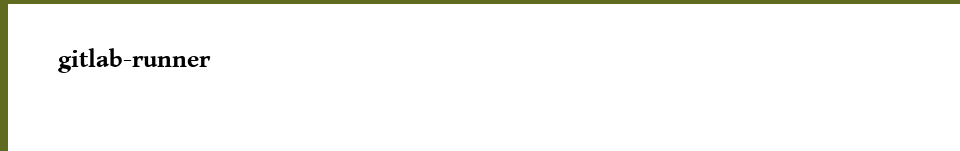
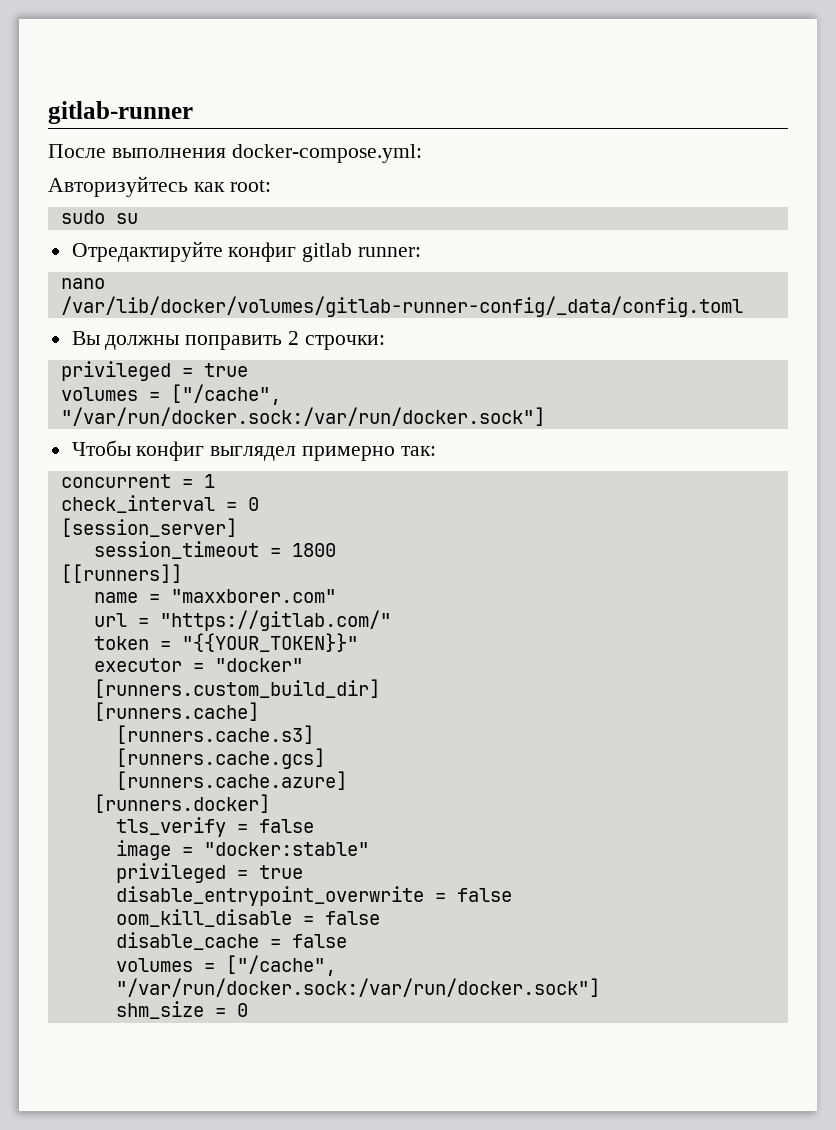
(211, 60) none -> [48,144,422,163] [48,176,271,197] [60,210,138,224] [71,241,422,262] [60,278,105,289] [60,296,743,317] [71,331,385,350] [60,361,248,381] [60,384,281,405] [60,407,545,426] [71,440,436,461] [60,474,215,488] [60,495,259,513] [60,518,237,537] [93,541,336,559] [60,564,182,583] [93,589,336,603] [93,610,391,631] [93,633,358,652] [93,658,303,672] [93,679,380,698] [93,702,259,721] [115,725,314,744] [115,748,325,769] [115,771,347,790] [93,794,270,813] [115,817,314,837] [115,840,369,860] [115,863,303,883] [115,886,512,906] [115,909,380,927] [115,932,347,950] [115,955,336,976] [115,978,600,997] [115,1001,248,1019] // После выполнения docker-compose.yml: // Авторизуйтесь как root: // sudo su // Отредактируйте конфиг gitlab runner: // nano /var/lib/docker/volumes/gitlab-runner-config/_data/config.toml // Вы должны поправить 2 строчки: // privileged = true // volumes = ["/cache", "/var/run/docker.sock:/var/run/docker.sock"] // Чтобы конфиг выглядел примерно так: // concurrent = 1 // check_interval = 0 // [session_server] // session_timeout = 1800 // [[runners]] // name = "maxxborer.com" // url = "https://gitlab.com/" // token = "{{YOUR_TOKEN}}" // executor = "docker" // [runners.custom_build_dir] // [runners.cache] // [runners.cache.s3] // [runners.cache.gcs] // [runners.cache.azure] // [runners.docker] // tls_verify = false // image = "docker:stable" // privileged = true // disable_entrypoint_overwrite = false // oom_kill_disable = false // disable_cache = false // volumes = ["/cache", "/var/run/docker.sock:/var/run/docker.sock"] // shm_size = 0

